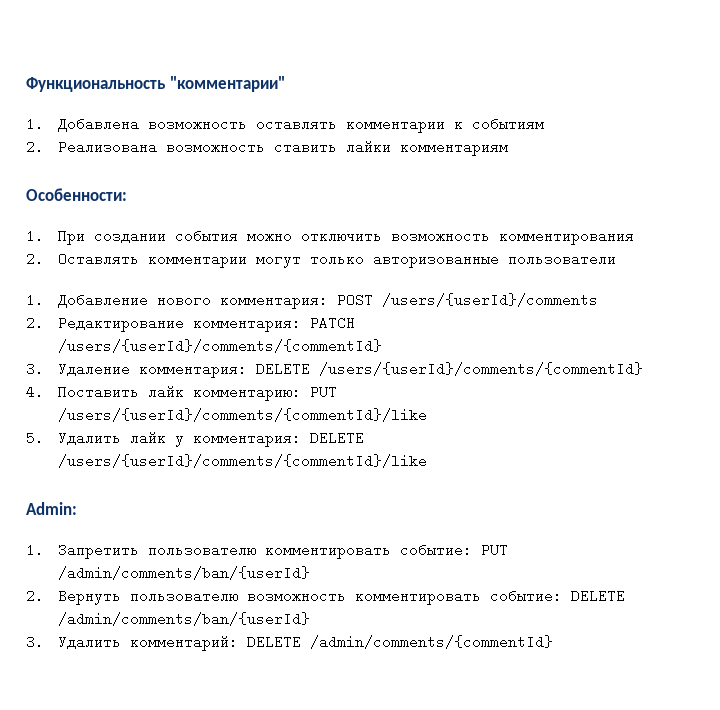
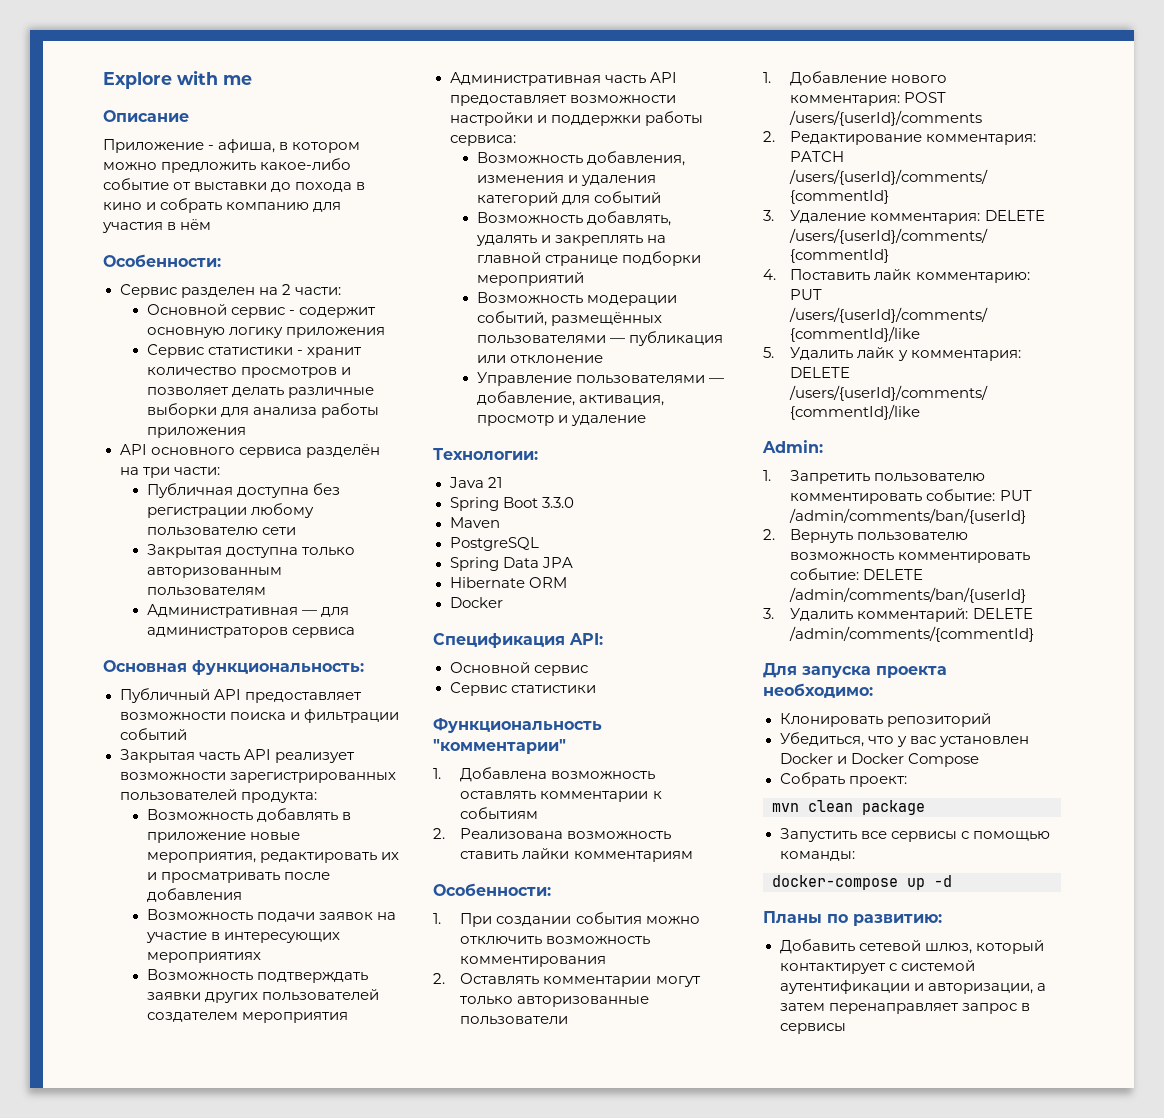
(26, 84) none -> [103,70,252,89] [103,110,189,122] [103,139,361,153] [103,158,352,173] [103,178,366,192] [103,198,342,213] [102,219,212,233] [103,254,221,267] [119,284,341,298] [146,304,377,318] [146,327,386,338] [146,344,363,358] [146,367,352,378] [146,387,375,398] [146,403,380,418] [146,427,246,438] [119,444,380,458] [119,467,220,478] [146,483,341,498] [146,503,314,518] [146,527,296,536] [146,544,356,558] [146,567,282,578] [146,587,266,596] [146,604,350,618] [146,627,355,638] [103,660,364,675] [119,688,362,703] [119,709,399,723] [119,728,187,741] [119,749,355,763] [119,772,396,783] [119,789,317,803] [146,808,352,822] [146,832,300,843] [146,852,400,863] [146,872,331,883] [146,888,242,902] [146,909,397,922] [145,932,341,943] [146,952,261,963] [146,969,368,983] [146,989,380,1003] [146,1012,348,1023] [449,72,677,86] [449,95,676,106] [449,111,703,126] [449,135,516,146] [476,151,685,166] [476,175,657,186] [476,191,662,206] [476,211,671,226] [475,235,667,246] [476,251,702,266] [476,272,584,286] [476,292,677,306] [476,311,662,326] [476,331,724,346] [476,355,603,363] [476,372,725,386] [476,391,664,406] [476,415,647,426] [433,448,538,460] [448,477,502,488] [449,497,574,511] [449,517,500,528] [449,537,539,551] [449,557,573,571] [449,577,567,588] [449,597,503,608] [433,633,603,648] [449,662,588,676] [449,682,596,696] Explore with me // Описание // Приложение - афиша, в котором можно предложить какое-либо событие от выставки до похода в кино и собрать компанию для участия в нём // Особенности: // Сервис разделен на 2 части: // Основной сервис - содержит основную логику приложения // Сервис статистики - хранит количество просмотров и позволяет делать различные выборки для анализа работы приложения // API основного сервиса разделён на три части: // Публичная доступна без регистрации любому пользователю сети // Закрытая доступна только авторизованным пользователям // Административная — для администраторов сервиса // Основная функциональность: // Публичный API предоставляет возможности поиска и фильтрации событий // Закрытая часть API реализует возможности зарегистрированных пользователей продукта: // Возможность добавлять в приложение новые мероприятия, редактировать их и просматривать после добавления // Возможность подачи заявок на участие в интересующих мероприятиях // Возможность подтверждать заявки других пользователей создателем мероприятия // Административная часть API предоставляет возможности настройки и поддержки работы сервиса: // Возможность добавления, изменения и удаления категорий для событий // Возможность добавлять, удалять и закреплять на главной странице подборки мероприятий // Возможность модерации событий, размещённых пользователями — публикация или отклонение // Управление пользователями — добавление, активация, просмотр и удаление // Технологии: // Java 21 // Spring Boot 3.3.0 // Maven // PostgreSQL // Spring Data JPA // Hibernate ORM // Docker // Спецификация API: // Основной сервис // Сервис статистики //
(554, 642) none -> [763,663,947,678] [763,683,873,698] [779,713,991,727] [779,732,1029,747] [779,753,979,767] [779,772,907,787] [772,800,925,815] [779,828,1050,842] [779,851,855,861] [772,875,952,890] [763,911,942,926] [779,939,1044,954] [779,960,975,974] [779,980,1046,994] [779,1003,1030,1014] [779,1023,846,1034] // Для запуска проекта необходимо: // Клонировать репозиторий // Убедиться, что у вас установлен Docker и Docker Compose // Собрать проект: // mvn clean package // Запустить все сервисы с помощью команды: // docker-compose up -d // Планы по развитию: // Добавить сетевой шлюз, который контактирует с системой аутентификации и авторизации, а затем перенаправляет запрос в сервисы

